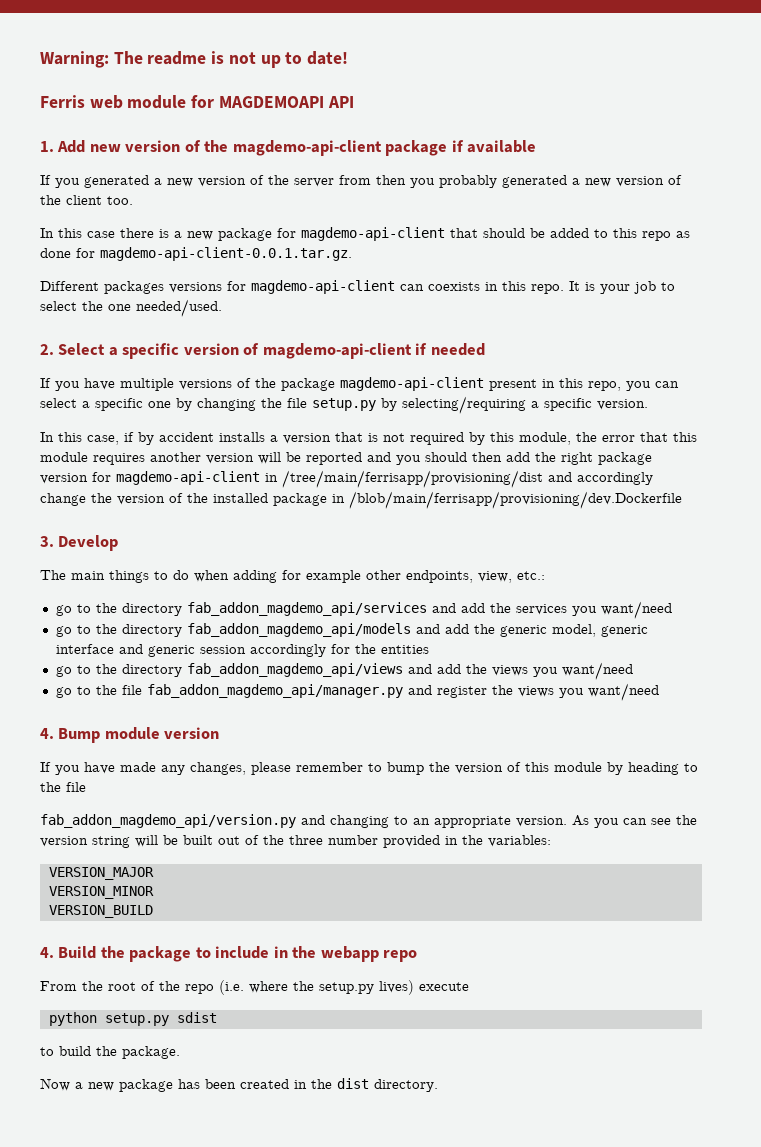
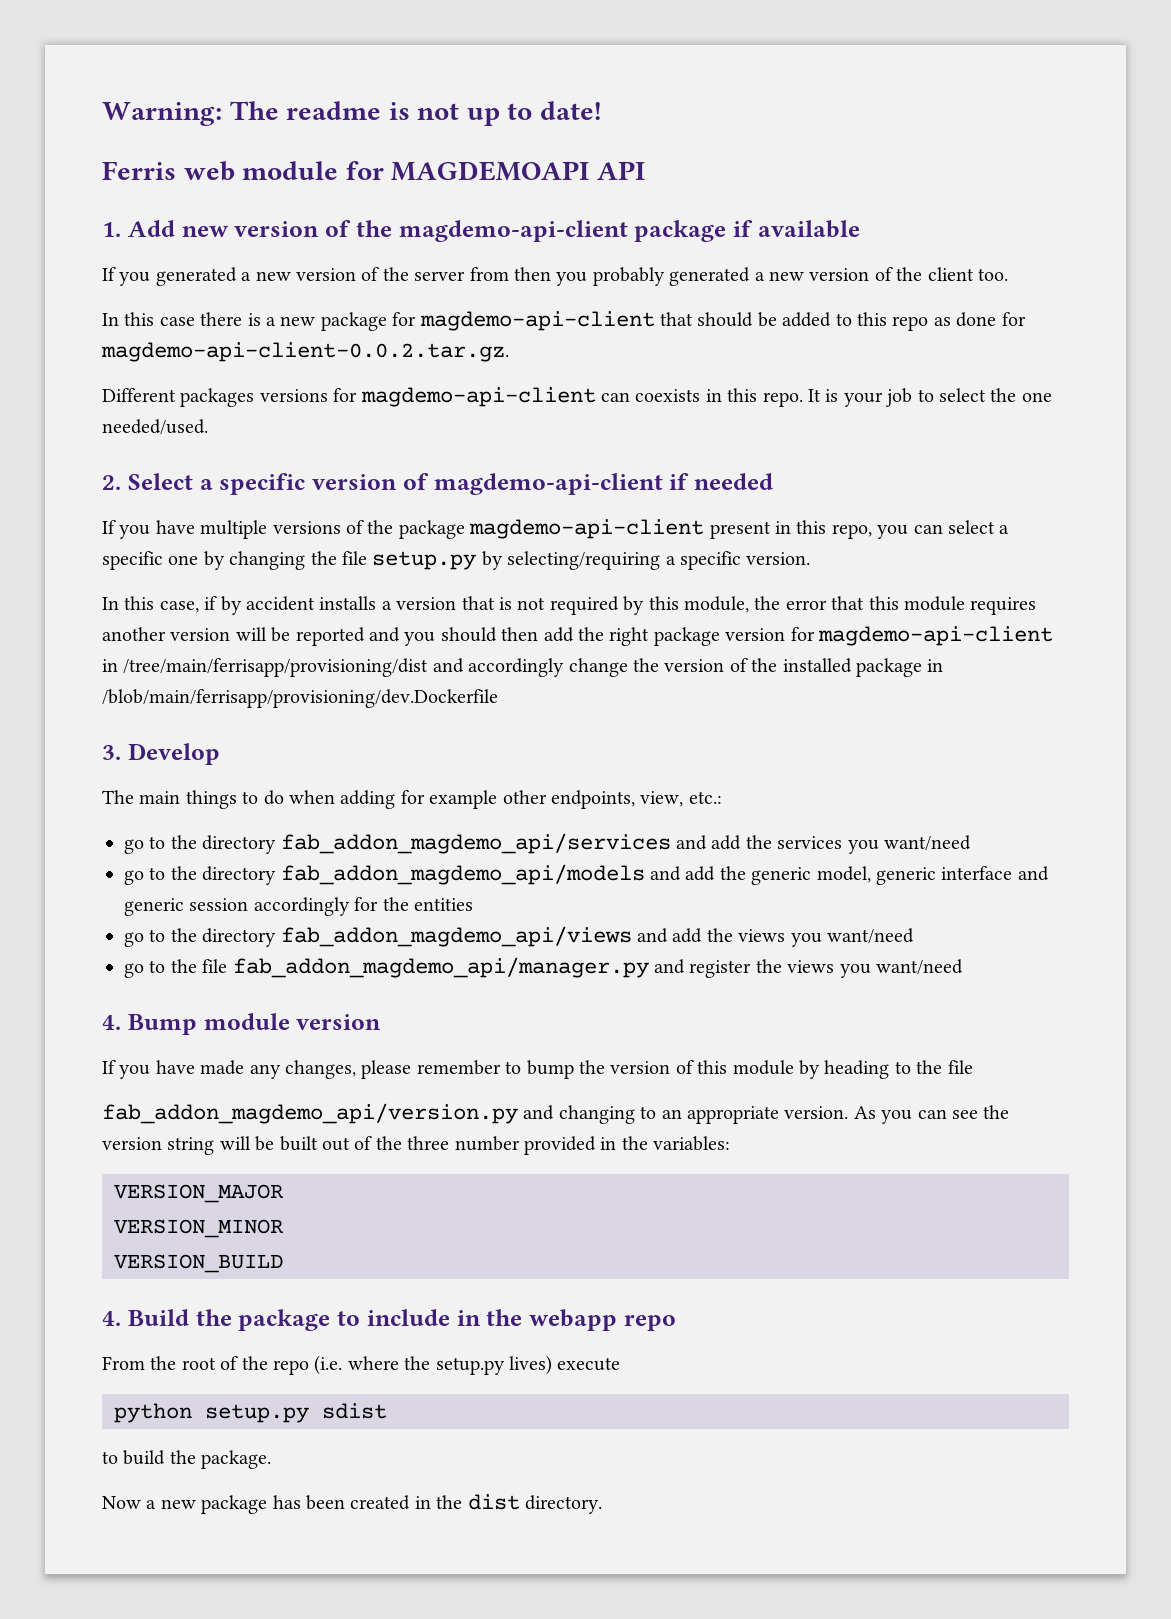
[100,247,352,261] magdemo-api-client-0.0.1.tar.gz. -> [101,342,509,362] magdemo-api-client-0.0.2.tar.gz.

